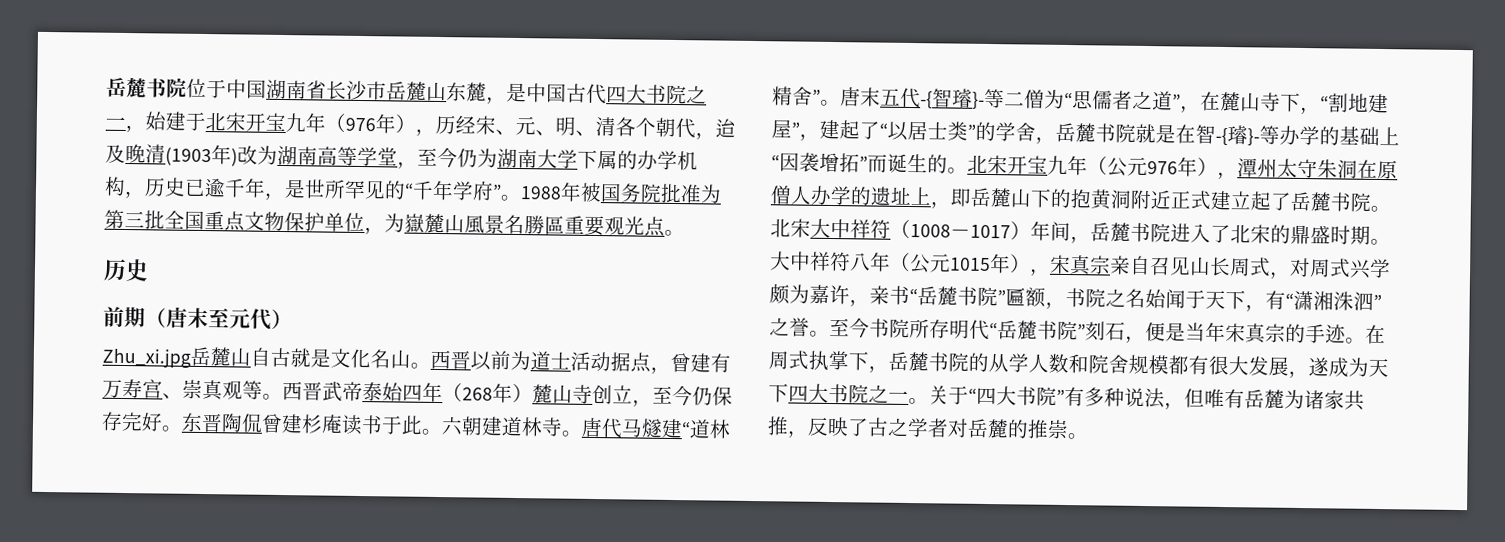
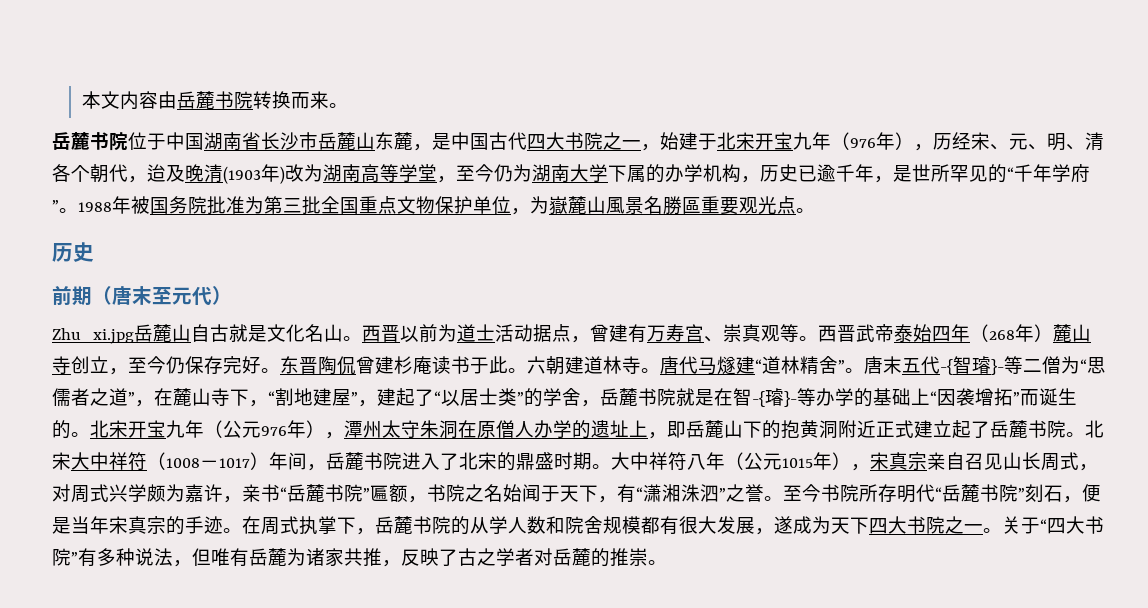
(106, 87) none -> [81,91,348,110] 本文内容由岳麓书院转换而来。 //

